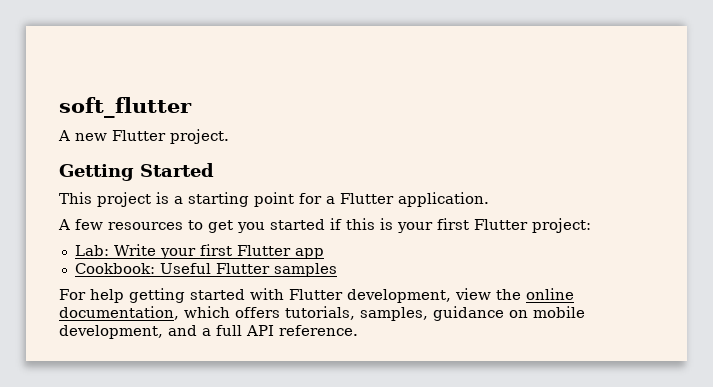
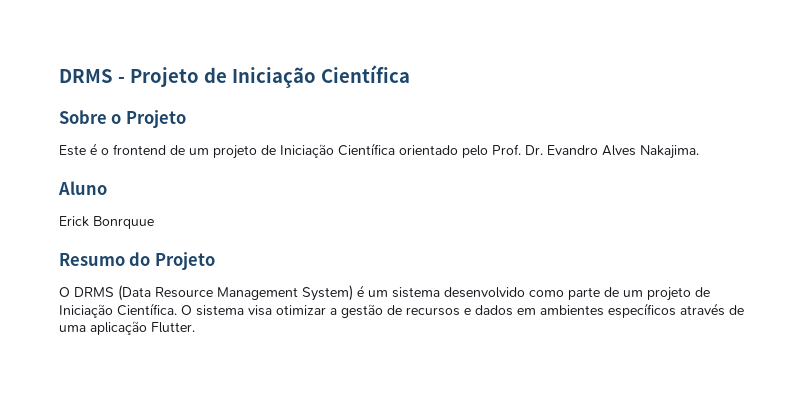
[59,97,192,118] [58,129,229,144] [59,163,214,181] [59,192,489,207] [58,218,591,233] [74,244,324,259] [74,263,337,277] [59,288,574,303] [59,306,585,321] [59,325,358,339] soft_flutter // A new Flutter project. // Getting Started // This project is a starting point for a Flutter application. // A few resources to get you started if this is your first Flutter project: // Lab: Write your first Flutter app // Cookbook: Useful Flutter samples // For help getting started with Flutter development, view the online documentation, which offers tutorials, samples, guidance on mobile development, and a full API reference. -> [59,65,410,88] [59,110,186,128] [59,143,699,159] [58,181,107,195] [59,216,154,229] [59,252,215,270] [59,285,710,301] [59,303,744,318] [59,321,195,335] DRMS - Projeto de Iniciação Científica // Sobre o Projeto // Este é o frontend de um projeto de Iniciação Científica orientado pelo Prof. Dr. Evandro Alves Nakajima. // Aluno // Erick Bonrquue // Resumo do Projeto // O DRMS (Data Resource Management System) é um sistema desenvolvido como parte de um projeto de Iniciação Científica. O sistema visa otimizar a gestão de recursos e dados em ambientes específicos através de uma aplicação Flutter.

